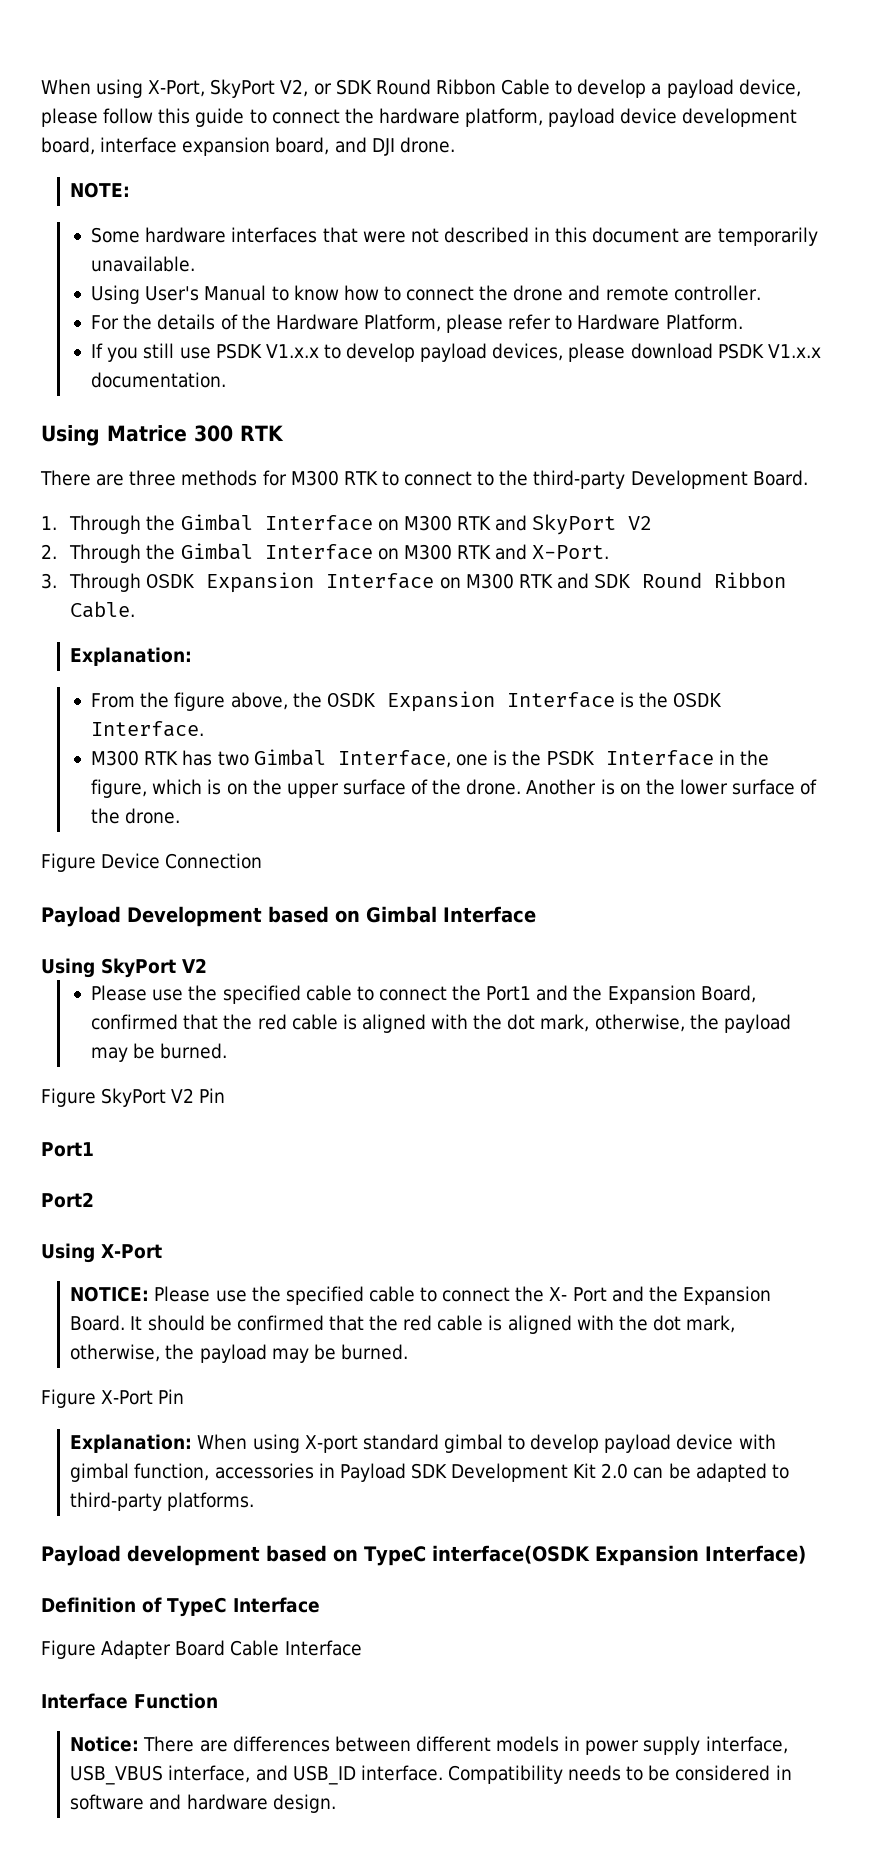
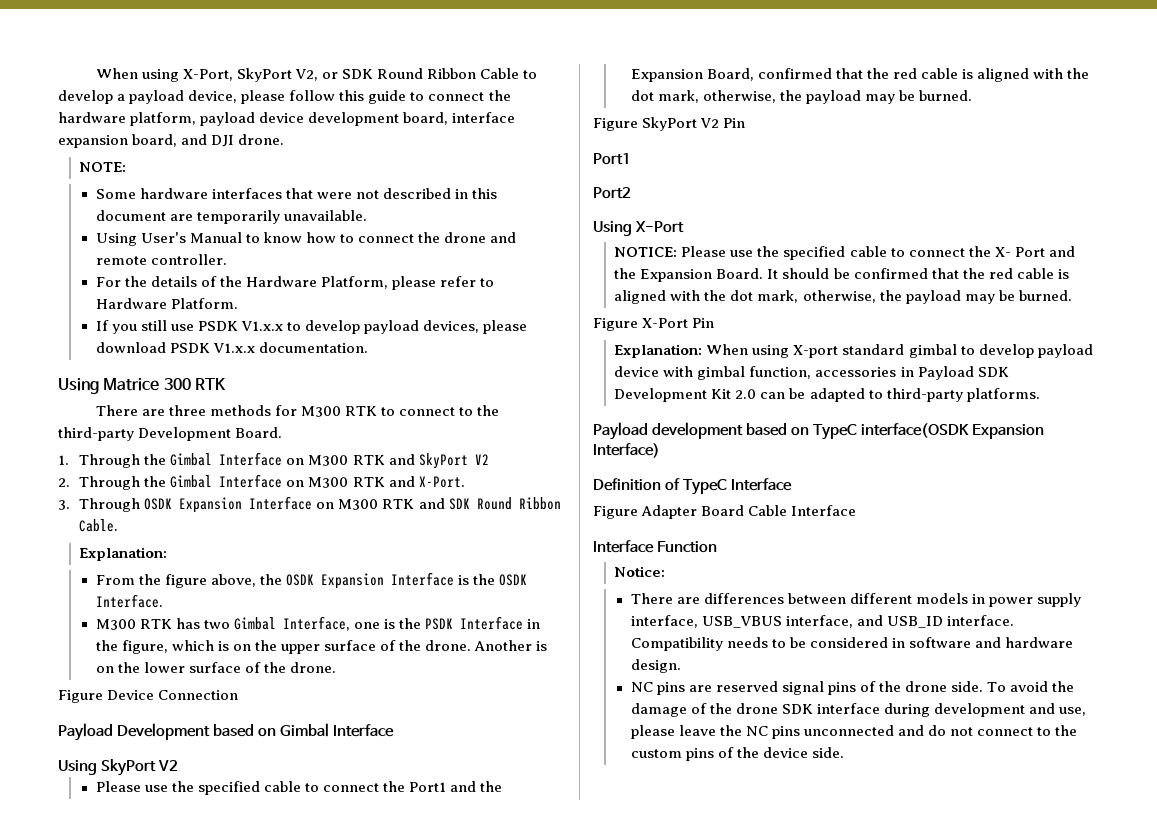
(140, 1744) none -> (666, 571) //
(336, 1803) none -> [630,681,1075,695] [630,703,1087,717] [630,725,1078,739] [630,747,845,761] // NC pins are reserved signal pins of the drone side. To avoid the damage of the drone SDK interface during development and use, please leave the NC pins unconnected and do not connect to the custom pins of the device side.

